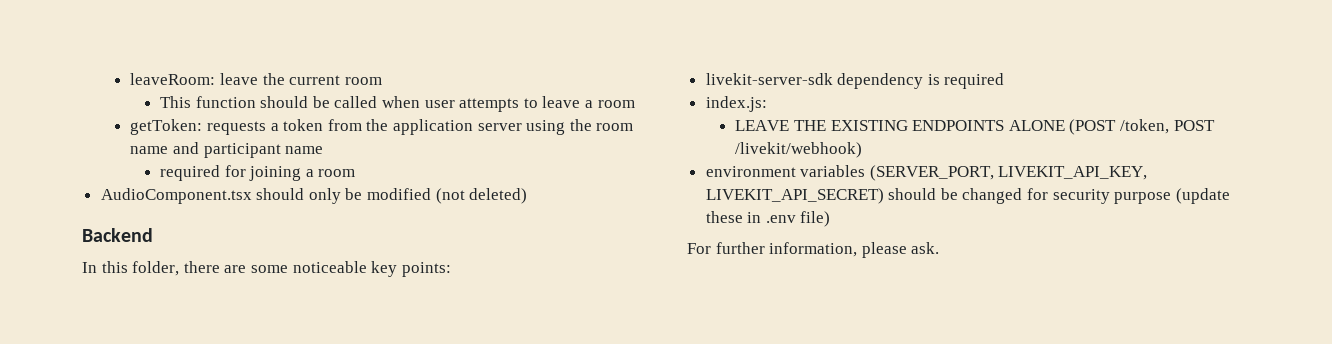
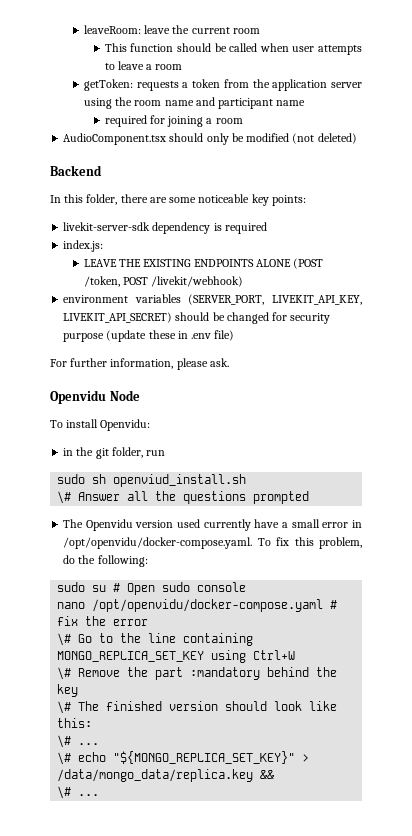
(940, 248) none -> [50,390,140,404] [50,419,151,431] [63,447,166,459] [57,474,247,487] [57,491,310,504] [63,519,362,531] [63,537,362,549] [63,555,148,567] [57,582,247,595] [57,599,338,612] [57,616,149,626] [57,633,254,646] [57,650,296,663] [57,667,338,680] [57,684,79,697] [57,701,338,714] [57,718,93,728] [57,735,100,748] [57,751,310,765] [57,769,275,782] [57,786,100,799] // Openvidu Node // To install Openvidu: // in the git folder, run // sudo sh openviud_install.sh // \# Answer all the questions prompted // The Openvidu version used currently have a small error in /opt/openvidu/docker-compose.yaml. To fix this problem, do the following: // sudo su # Open sudo console // nano /opt/openvidu/docker-compose.yaml # fix the error // \# Go to the line containing MONGO_REPLICA_SET_KEY using Ctrl+W // \# Remove the part :mandatory behind the key // \# The finished version should look like this: // \# ... // \# echo "${MONGO_REPLICA_SET_KEY}" > /data/mongo_data/replica.key && // \# ...

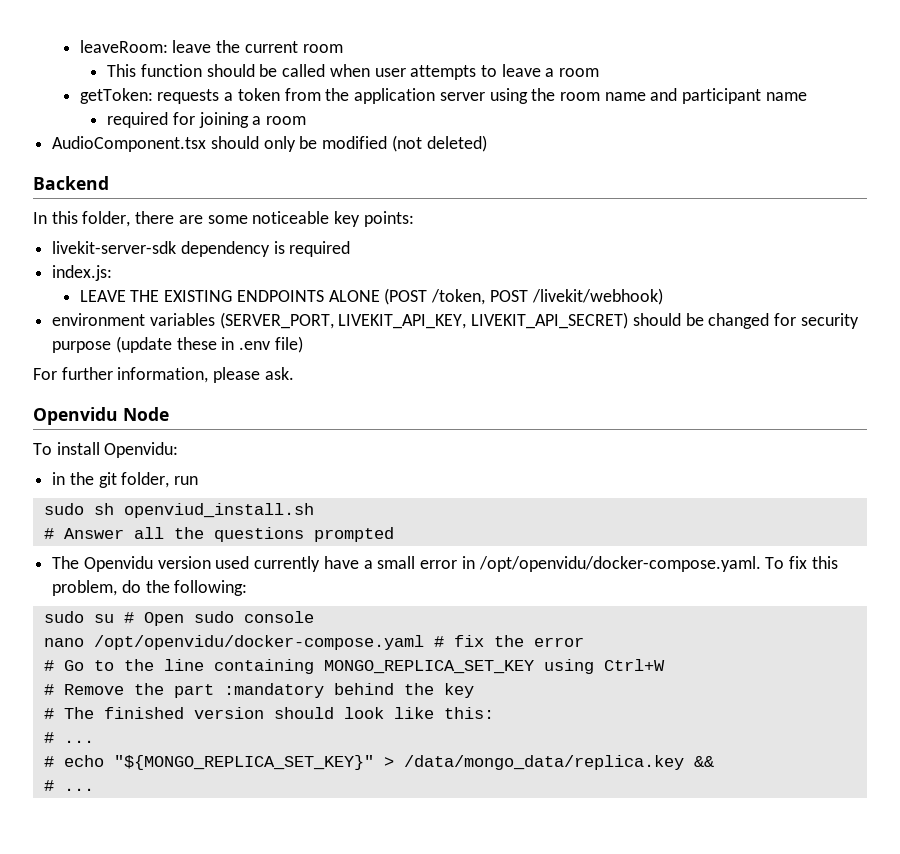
[57,491,72,504] \# -> [43,528,54,539] #
[57,633,72,646] \# -> [43,660,54,671] #
[57,667,72,680] \# -> [43,684,54,695] #
[57,701,72,714] \# -> [43,708,54,719] #
[57,735,72,748] \# -> [43,732,54,743] #
[57,752,72,765] \# -> [43,756,54,767] #
[57,786,72,799] \# -> [43,780,54,791] #

